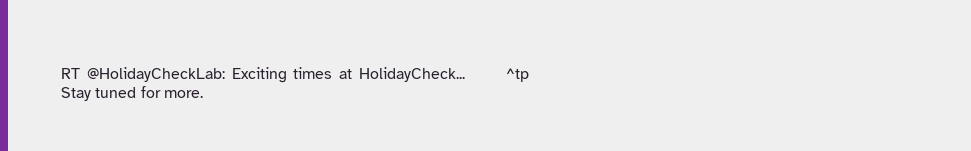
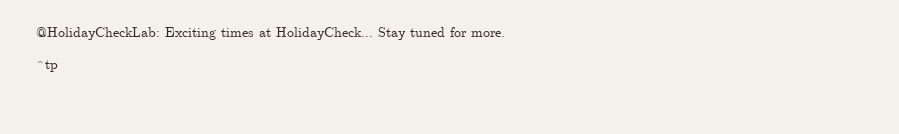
[61,68,80,79] RT -> (36, 33) none

